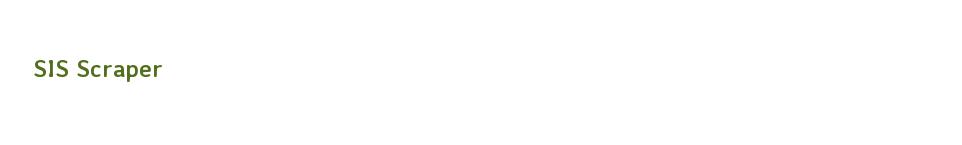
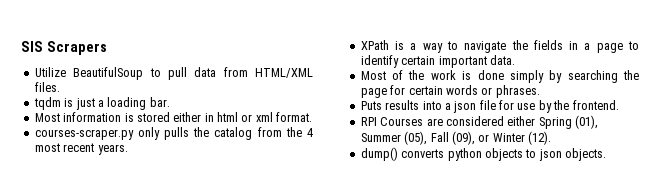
[76,60,163,82] Scraper -> [46,41,107,55] [34,67,313,80] [34,82,60,92] [33,97,170,110] [34,112,313,122] [34,127,313,140] [34,143,128,155] [360,40,639,53] [360,55,515,68] [360,70,639,83] [360,85,540,98] [360,100,619,113] [360,115,598,129] [360,131,551,145] [360,147,606,161] Scrapers // Utilize BeautifulSoup to pull data from HTML/XML files. // tqdm is just a loading bar. // Most information is stored either in html or xml format. // courses-scraper.py only pulls the catalog from the 4 most recent years. // XPath is a way to navigate the fields in a page to identify certain important data. // Most of the work is done simply by searching the page for certain words or phrases. // Puts results into a json file for use by the frontend. // RPI Courses are considered either Spring (01), Summer (05), Fall (09), or Winter (12). // dump() converts python objects to json objects.

